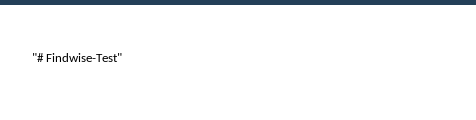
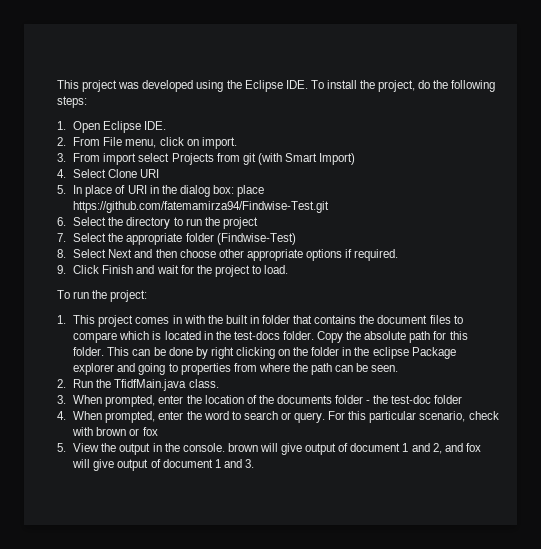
[32,53,123,62] "# Findwise-Test" -> [57,80,496,92] [57,96,87,108] [57,121,167,133] [57,137,237,149] [57,153,356,165] [57,169,160,178] [57,185,265,197] [73,201,330,213] [57,217,258,229] [57,233,296,245] [57,249,399,261] [57,265,289,277] [57,290,148,302] [57,315,463,327] [73,331,468,343] [73,347,456,359] [73,363,399,375] [57,379,219,391] [57,395,463,407] [57,411,499,423] [72,427,158,436] [57,443,481,455] [72,459,254,471] This project was developed using the Eclipse IDE. To install the project, do the following steps: // 1. Open Eclipse IDE. // 2. From File menu, click on import. // 3. From import select Projects from git (with Smart Import) // 4. Select Clone URI // 5. In place of URI in the dialog box: place https://github.com/fatemamirza94/Findwise-Test.git // 6. Select the directory to run the project // 7. Select the appropriate folder (Findwise-Test) // 8. Select Next and then choose other appropriate options if required. // 9. Click Finish and wait for the project to load. // To run the project: // 1. This project comes in with the built in folder that contains the document files to compare which is located in the test-docs folder. Copy the absolute path for this folder. This can be done by right clicking on the folder in the eclipse Package explorer and going to properties from where the path can be seen. // 2. Run the TfidfMain.java class. // 3. When prompted, enter the location of the documents folder - the test-doc folder // 4. When prompted, enter the word to search or query. For this particular scenario, check with brown or fox // 5. View the output in the console. brown will give output of document 1 and 2, and fox will give output of document 1 and 3.

